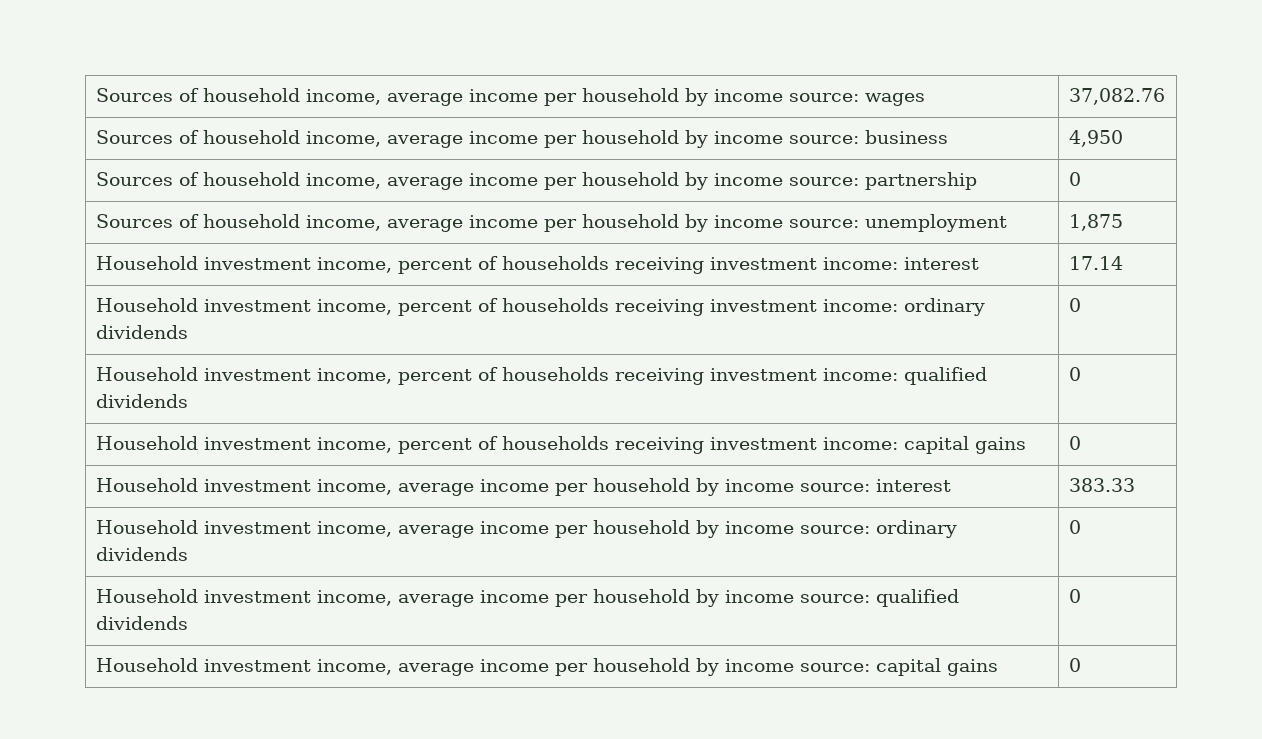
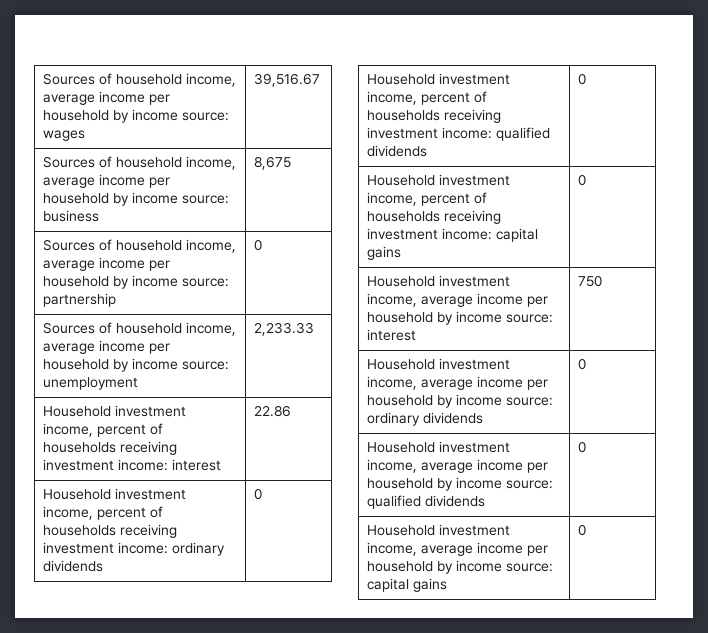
[1068,88,1165,105] 37,082.76 -> [254,73,321,87] 39,516.67
[1068,130,1123,147] 4,950 -> [254,156,292,170] 8,675
[1068,214,1123,231] 1,875 -> [254,322,315,336] 2,233.33
[1068,256,1123,270] 17.14 -> [254,405,292,417] 22.86
[1068,478,1135,492] 383.33 -> [578,275,603,287] 750

